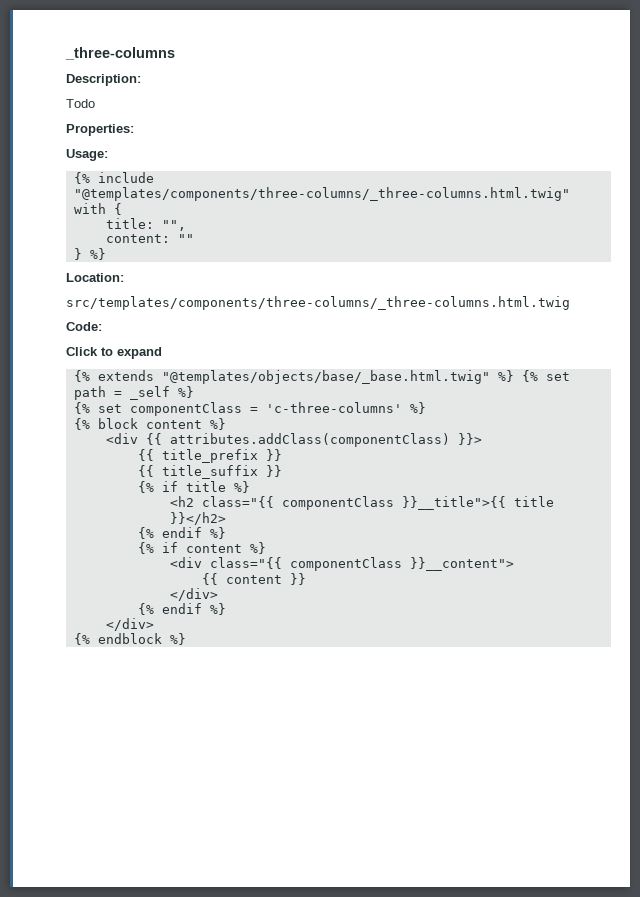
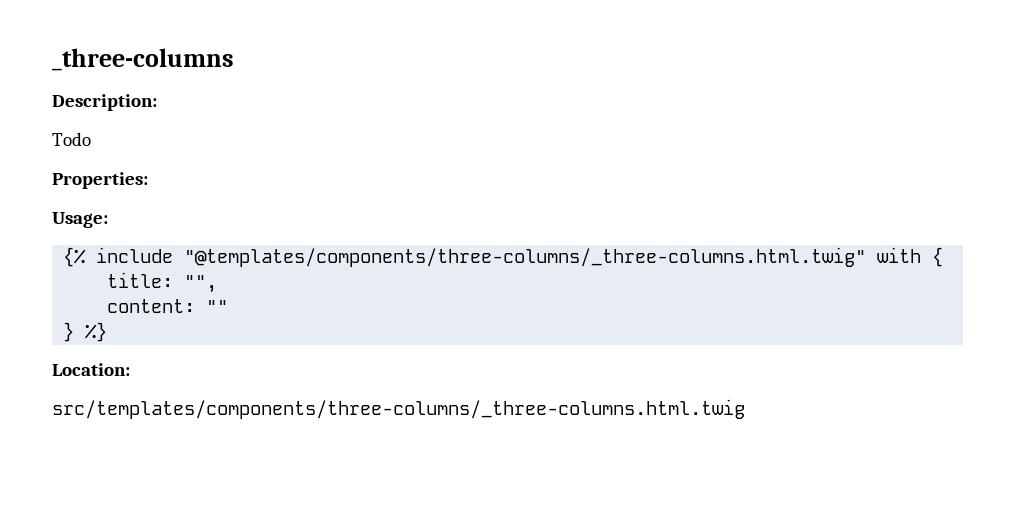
[66,322,102,331] [66,347,162,359] [73,370,570,384] [73,386,194,400] [73,402,426,416] [73,418,226,430] [105,433,482,447] [137,449,282,463] [137,465,282,479] [137,481,250,493] [169,496,554,510] [169,512,226,525] [137,527,226,539] [137,542,266,554] [169,557,514,571] [201,573,306,585] [169,588,218,601] [137,603,226,615] [105,618,154,631] [73,633,186,645] // Code: // Click to expand // {% extends "@templates/objects/base/_base.html.twig" %} {% set path = _self %} // {% set componentClass = 'c-three-columns' %} // {% block content %} // <div {{ attributes.addClass(componentClass) }}> // {{ title_prefix }} // {{ title_suffix }} // {% if title %} // <h2 class="{{ componentClass }}__title">{{ title }}</h2> // {% endif %} // {% if content %} // <div class="{{ componentClass }}__content"> // {{ content }} // </div> // {% endif %} // </div> // {% endblock %} -> (745, 409) none

